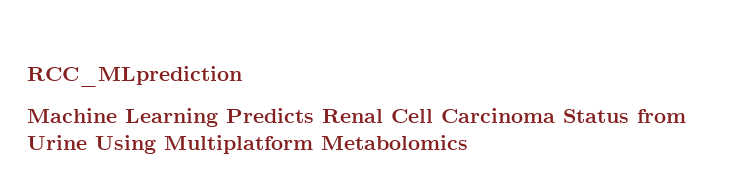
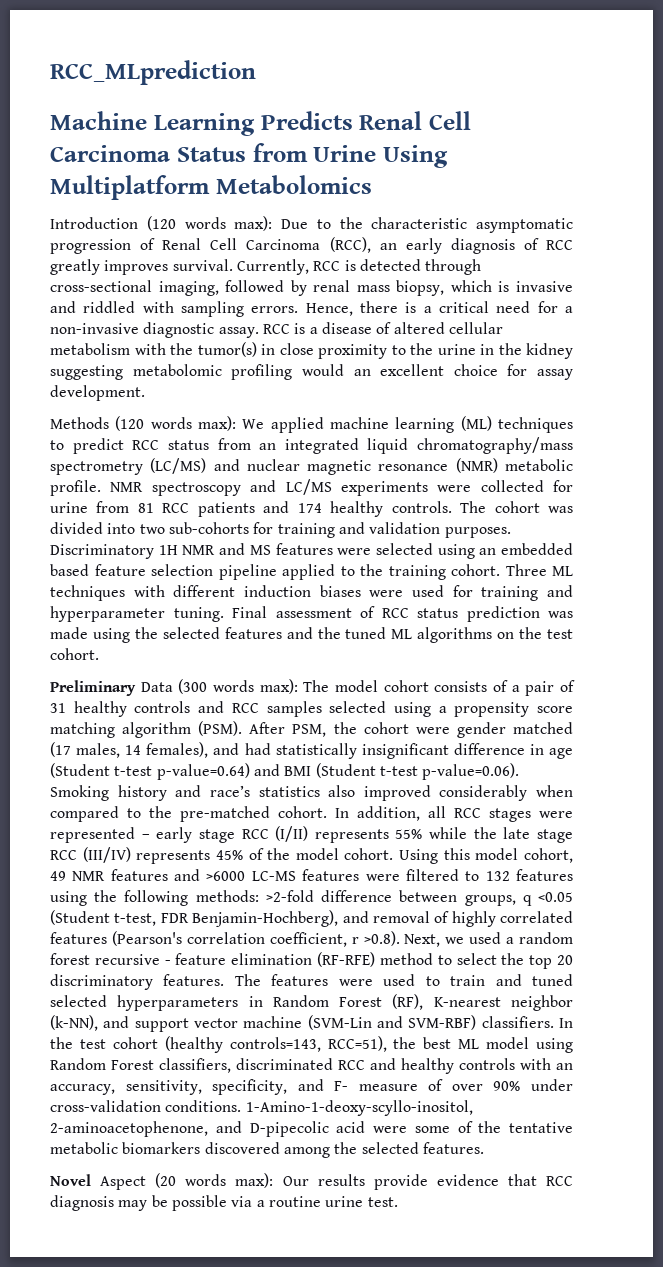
(468, 142) none -> [50,216,573,233] [50,237,574,254] [50,259,482,275] [50,280,573,296] [50,301,573,317] [50,322,503,338] [50,342,573,359] [50,364,573,380] [50,385,145,401] [50,416,573,433] [50,437,573,454] [50,458,573,475] [50,479,573,496] [50,501,573,517] [50,522,511,538] [50,543,573,559] [50,564,573,580] [50,585,574,601] [50,606,573,622] [50,627,573,643] [50,648,99,660] [50,679,575,696] [50,701,573,717] [50,721,573,738] [50,742,574,759] [50,763,520,780] [50,785,573,801] [50,806,573,822] [50,826,573,843] [50,847,573,864] [50,869,574,881] [50,890,573,906] [50,910,573,927] [50,931,574,947] [50,952,573,969] [50,974,574,990] [50,994,573,1011] [50,1015,573,1032] [50,1036,573,1053] [50,1058,573,1074] [50,1079,573,1095] [50,1100,473,1116] [50,1121,573,1137] [50,1142,484,1158] [50,1173,574,1190] [50,1195,398,1211] // Introduction (120 words max): Due to the characteristic asymptomatic progression of Renal Cell Carcinoma (RCC), an early diagnosis of RCC greatly improves survival. Currently, RCC is detected through cross-sectional imaging, followed by renal mass biopsy, which is invasive and riddled with sampling errors. Hence, there is a critical need for a non-invasive diagnostic assay. RCC is a disease of altered cellular metabolism with the tumor(s) in close proximity to the urine in the kidney suggesting metabolomic profiling would an excellent choice for assay development. // Methods (120 words max): We applied machine learning (ML) techniques to predict RCC status from an integrated liquid chromatography/mass spectrometry (LC/MS) and nuclear magnetic resonance (NMR) metabolic profile. NMR spectroscopy and LC/MS experiments were collected for urine from 81 RCC patients and 174 healthy controls. The cohort was divided into two sub-cohorts for training and validation purposes. Discriminatory 1H NMR and MS features were selected using an embedded based feature selection pipeline applied to the training cohort. Three ML techniques with different induction biases were used for training and hyperparameter tuning. Final assessment of RCC status prediction was made using the selected features and the tuned ML algorithms on the test cohort. // Preliminary Data (300 words max): The model cohort consists of a pair of 31 healthy controls and RCC samples selected using a propensity score matching algorithm (PSM). After PSM, the cohort were gender matched (17 males, 14 females), and had statistically insignificant difference in age (Student t-test p-value=0.64) and BMI (Student t-test p-value=0.06). Smoking history and race’s statistics also improved considerably when compared to the pre-matched cohort. In addition, all RCC stages were represented – early stage RCC (I/II) represents 55% while the late stage RCC (III/IV) represents 45% of the model cohort. Using this model cohort, 49 NMR features and >6000 LC-MS features were filtered to 132 features using the following methods: >2-fold difference between groups, q <0.05 (Student t-test, FDR Benjamin-Hochberg), and removal of highly correlated features (Pearson's correlation coefficient, r >0.8). Next, we used a random forest recursive - feature elimination (RF-RFE) method to select the top 20 discriminatory features. The features were used to train and tuned selected hyperparameters in Random Forest (RF), K-nearest neighbor (k-NN), and support vector machine (SVM-Lin and SVM-RBF) classifiers. In the test cohort (healthy controls=143, RCC=51), the best ML model using Random Forest classifiers, discriminated RCC and healthy controls with an accuracy, sensitivity, specificity, and F- measure of over 90% under cross-validation conditions. 1-Amino-1-deoxy-scyllo-inositol, 2-aminoacetophenone, and D-pipecolic acid were some of the tentative metabolic biomarkers discovered among the selected features. // Novel Aspect (20 words max): Our results provide evidence that RCC diagnosis may be possible via a routine urine test.

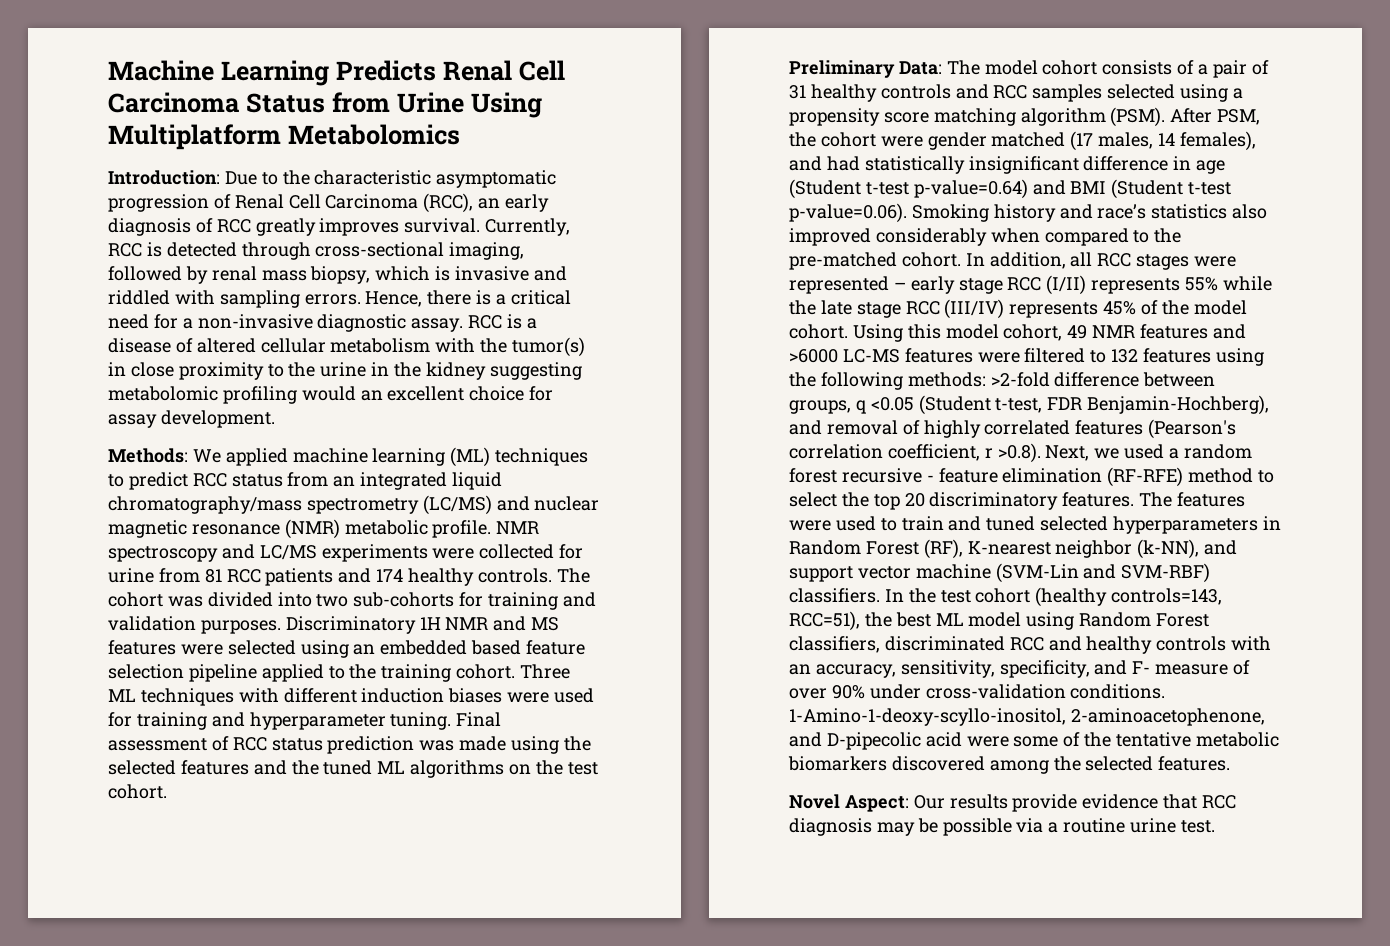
[50,60,256,85] RCC_MLprediction // -> (108, 70) none
[50,216,273,231] Introduction (120 words max): -> [108,170,220,185] Introduction:
[50,416,236,431] Methods (120 words max): -> [108,448,188,463] Methods:
[140,679,298,694] Data (300 words max): -> [898,61,942,75] Data:
[100,1173,274,1190] Aspect (20 words max): -> [844,795,909,812] Aspect:

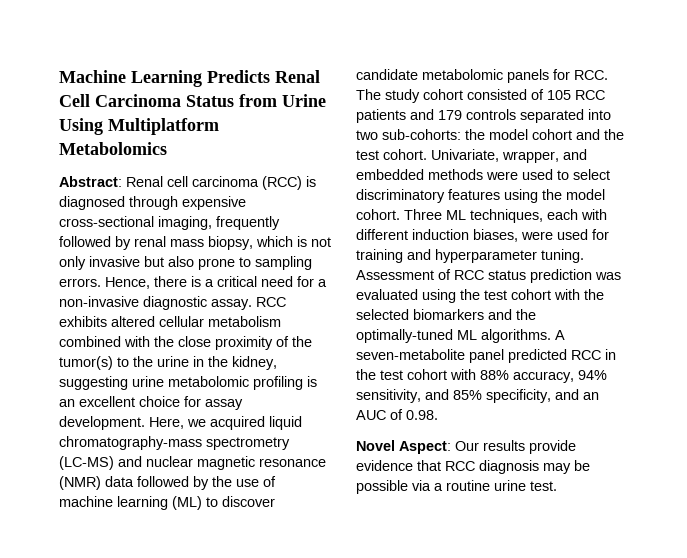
[108,170,557,188] [108,193,550,213] [108,218,571,236] [108,242,311,260] Introduction: Due to the characteristic asymptomatic progression of Renal Cell Carcinoma (RCC), an early diagnosis of RCC greatly improves survival. Currently, RCC is detected through -> [59,176,316,190] [59,196,246,210] Abstract: Renal cell carcinoma (RCC) is diagnosed through expensive
(525, 251) none -> [216,216,280,230] frequently
[455,266,567,281] [108,290,215,305] invasive and riddled with -> [311,237,331,247] [59,256,251,270] not only invasive but also prone to
[507,314,537,329] [108,338,193,353] is a disease of -> [59,316,107,327] exhibits
[435,337,586,357] [108,362,264,380] with the tumor(s) in close proximity -> [59,336,312,350] [59,356,113,370] combined with the close proximity of the tumor(s)
[425,362,582,380] kidney suggesting -> [232,356,277,370] [59,376,164,390] kidney, suggesting urine
[301,386,356,401] would -> [307,376,317,387] is
[108,447,589,467] [108,472,503,490] [108,495,492,515] // Methods: We applied machine learning (ML) techniques to predict RCC status from an integrated liquid chromatography/mass spectrometry (LC/MS) -> [149,416,302,430] [59,436,290,450] [59,456,114,470] Here, we acquired liquid chromatography-mass spectrometry (LC-MS)
[344,520,540,538] [108,544,584,562] [108,568,590,586] [108,592,596,610] [108,616,560,634] [108,640,586,658] [108,664,452,682] metabolic profile. NMR spectroscopy and LC/MS experiments were collected for urine from 81 RCC patients and 174 healthy controls. The cohort was divided into two sub-cohorts for training and validation purposes. Discriminatory 1H NMR and MS features were selected using an embedded based feature selection pipeline applied to the training -> [105,476,276,490] [59,496,275,510] [356,69,608,83] [356,89,605,103] [356,109,611,123] [356,129,624,140] [356,149,587,163] [356,169,610,180] [356,189,605,203] data followed by the use of machine learning (ML) to discover candidate metabolomic panels for RCC. The study cohort consisted of 105 RCC patients and 179 controls separated into two sub-cohorts: the model cohort and the test cohort. Univariate, wrapper, and embedded methods were used to select discriminatory features using the model
[140,688,234,706] techniques -> [470,209,578,223] techniques, each
[448,688,503,703] biases -> [473,229,518,242] biases,
[456,712,502,727] [108,738,207,751] Final assessment -> [356,270,434,280] Assessment
[459,736,591,754] [108,760,598,778] [108,784,167,799] [789,60,1269,78] [789,84,1243,102] [789,107,1261,127] [789,131,1256,151] [789,156,1226,174] [789,179,1232,199] [789,203,1268,223] [789,228,1182,246] [789,252,1237,270] [789,275,1272,295] [789,299,1247,319] [789,324,1246,342] [789,348,1264,366] [789,372,1216,390] [789,395,1270,415] [789,419,1237,439] [789,443,1252,463] [789,467,1275,487] [789,492,1246,510] [789,516,1281,534] [789,539,1238,559] [789,563,1211,583] [789,587,1223,607] [789,611,1210,631] [789,636,1272,654] [789,660,1251,678] [789,684,1166,699] [789,708,1265,726] [789,732,1279,750] [788,756,1231,774] made using the selected features and the tuned ML algorithms on the test cohort. // Preliminary Data: The model cohort consists of a pair of 31 healthy controls and RCC samples selected using a propensity score matching algorithm (PSM). After PSM, the cohort were gender matched (17 males, 14 females), and had statistically insignificant difference in age (Student t-test p-value=0.64) and BMI (Student t-test p-value=0.06). Smoking history and race’s statistics also improved considerably when compared to the pre-matched cohort. In addition, all RCC stages were represented – early stage RCC (I/II) represents 55% while the late stage RCC (III/IV) represents 45% of the model cohort. Using this model cohort, 49 NMR features and >6000 LC-MS features were filtered to 132 features using the following methods: >2-fold difference between groups, q <0.05 (Student t-test, FDR Benjamin-Hochberg), and removal of highly correlated features (Pearson's correlation coefficient, r >0.8). Next, we used a random forest recursive - feature elimination (RF-RFE) method to select the top 20 discriminatory features. The features were used to train and tuned selected hyperparameters in Random Forest (RF), K-nearest neighbor (k-NN), and support vector machine (SVM-Lin and SVM-RBF) classifiers. In the test cohort (healthy controls=143, RCC=51), the best ML model using Random Forest classifiers, discriminated RCC and healthy controls with an accuracy, sensitivity, specificity, and F- measure of over 90% under cross-validation conditions. 1-Amino-1-deoxy-scyllo-inositol, 2-aminoacetophenone, and D-pipecolic acid were some of the tentative metabolic biomarkers discovered among the selected features. -> [356,289,604,303] [356,309,536,320] [356,329,565,343] [356,349,616,363] [356,369,607,383] [356,389,599,403] [356,409,438,420] evaluated using the test cohort with the selected biomarkers and the optimally-tuned ML algorithms. A seven-metabolite panel predicted RCC in the test cohort with 88% accuracy, 94% sensitivity, and 85% specificity, and an AUC of 0.98.

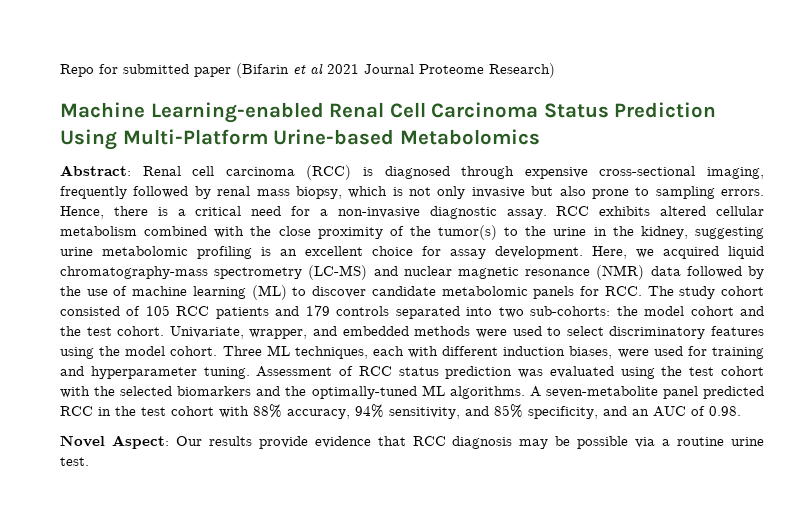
[59,70,320,87] [59,94,326,107] [59,118,219,135] Machine Learning Predicts Renal Cell Carcinoma Status from Urine Using Multiplatform -> [60,63,555,78] [60,102,717,123] [60,129,395,150] Repo for submitted paper (Bifarin et al 2021 Journal Proteome Research) // Machine Learning-enabled Renal Cell Carcinoma Status Prediction Using Multi-Platform Urine-based

